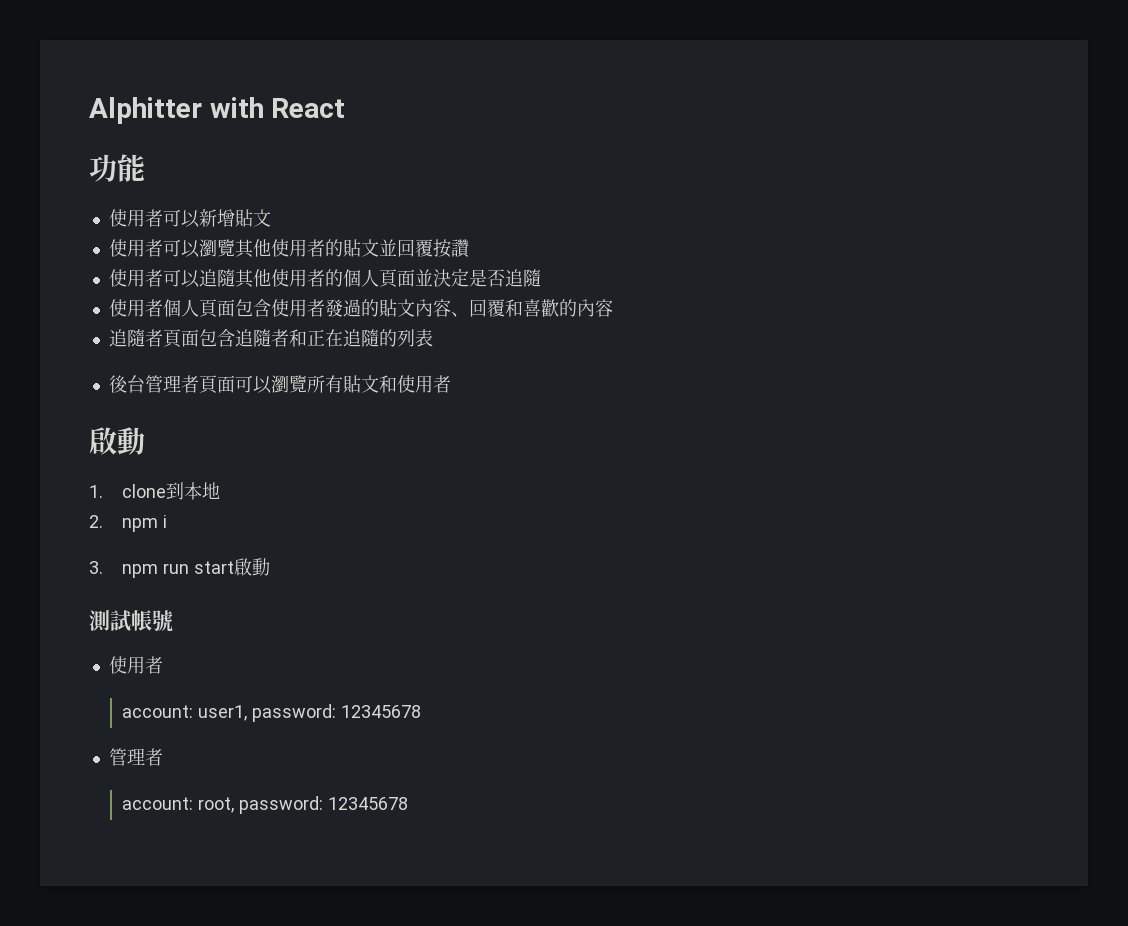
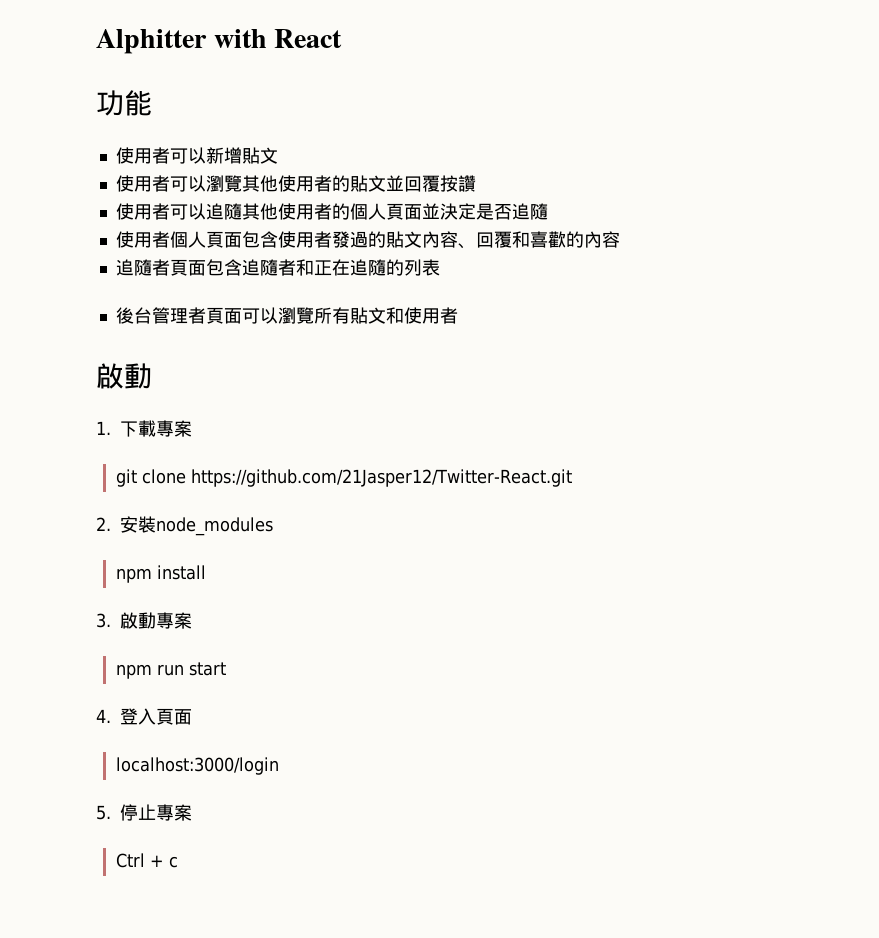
[122,482,221,500] [89,515,168,532] clone到本地 // 2. npm i -> [120,420,192,437] [115,469,572,487] [96,516,273,536] [115,565,206,583] 下載專案 // git clone https://github.com/21Jasper12/Twitter-React.git // 2.安裝node_modules // npm install
(103, 567) none -> [120,612,192,629] 啟動專案 //
[233,558,270,576] [89,610,173,632] [108,656,163,674] [122,704,421,722] [108,748,163,766] [122,796,408,814] 啟動 // 測試帳號 // 使用者 // account: user1, password: 12345678 // 管理者 // account: root, password: 12345678 -> [96,708,192,725] [115,757,279,775] [96,804,192,821] [115,853,178,868] // 4.登入頁面 // localhost:3000/login // 5.停止專案 // Ctrl + c

